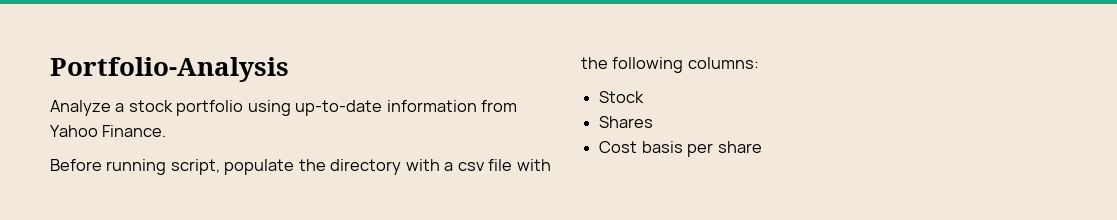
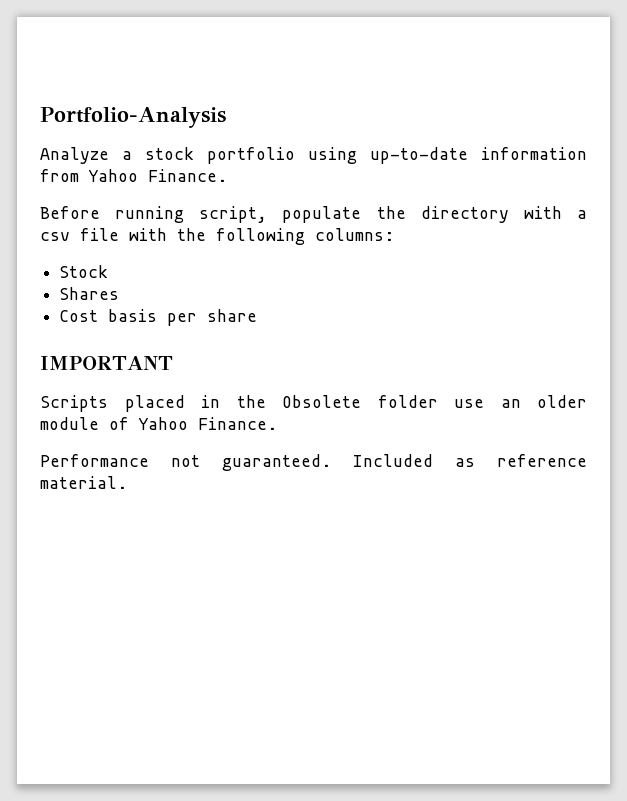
(762, 147) none -> [40,356,173,370] [40,395,587,412] [40,417,277,430] [40,454,587,471] [40,476,127,489] // IMPORTANT // Scripts placed in the Obsolete folder use an older module of Yahoo Finance. // Performance not guaranteed. Included as reference material.

